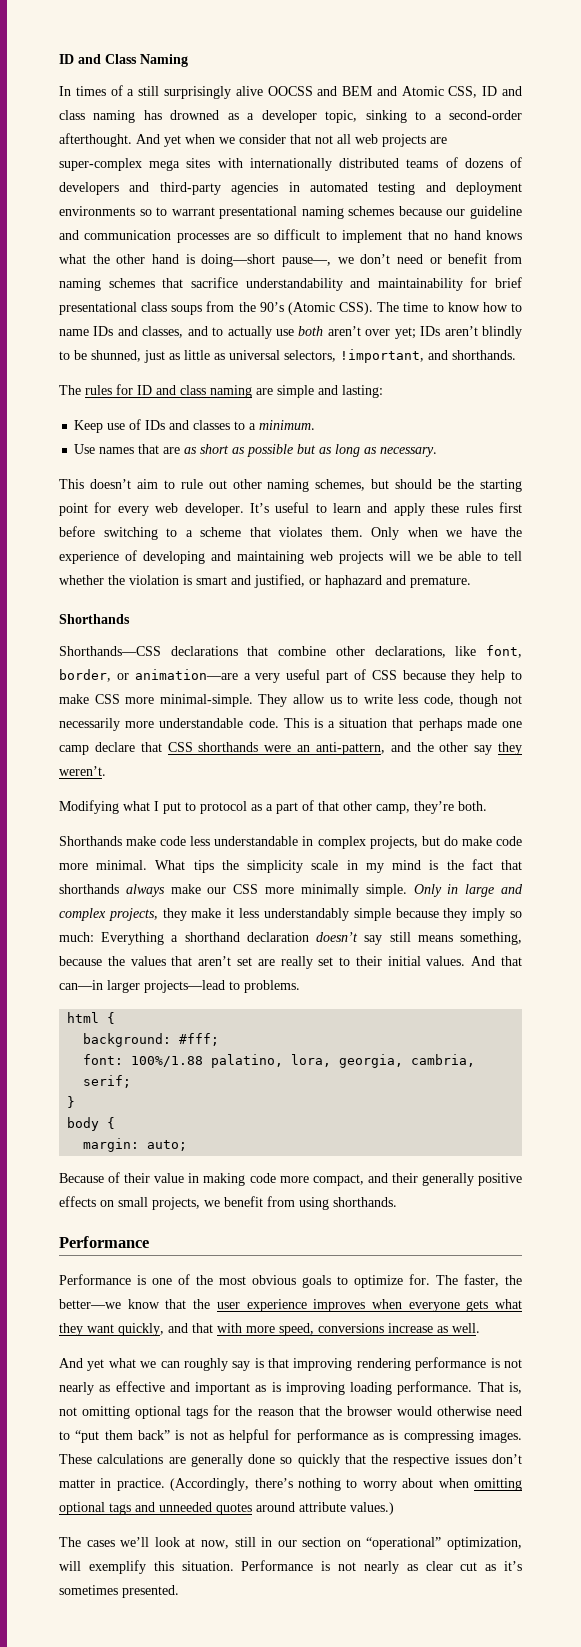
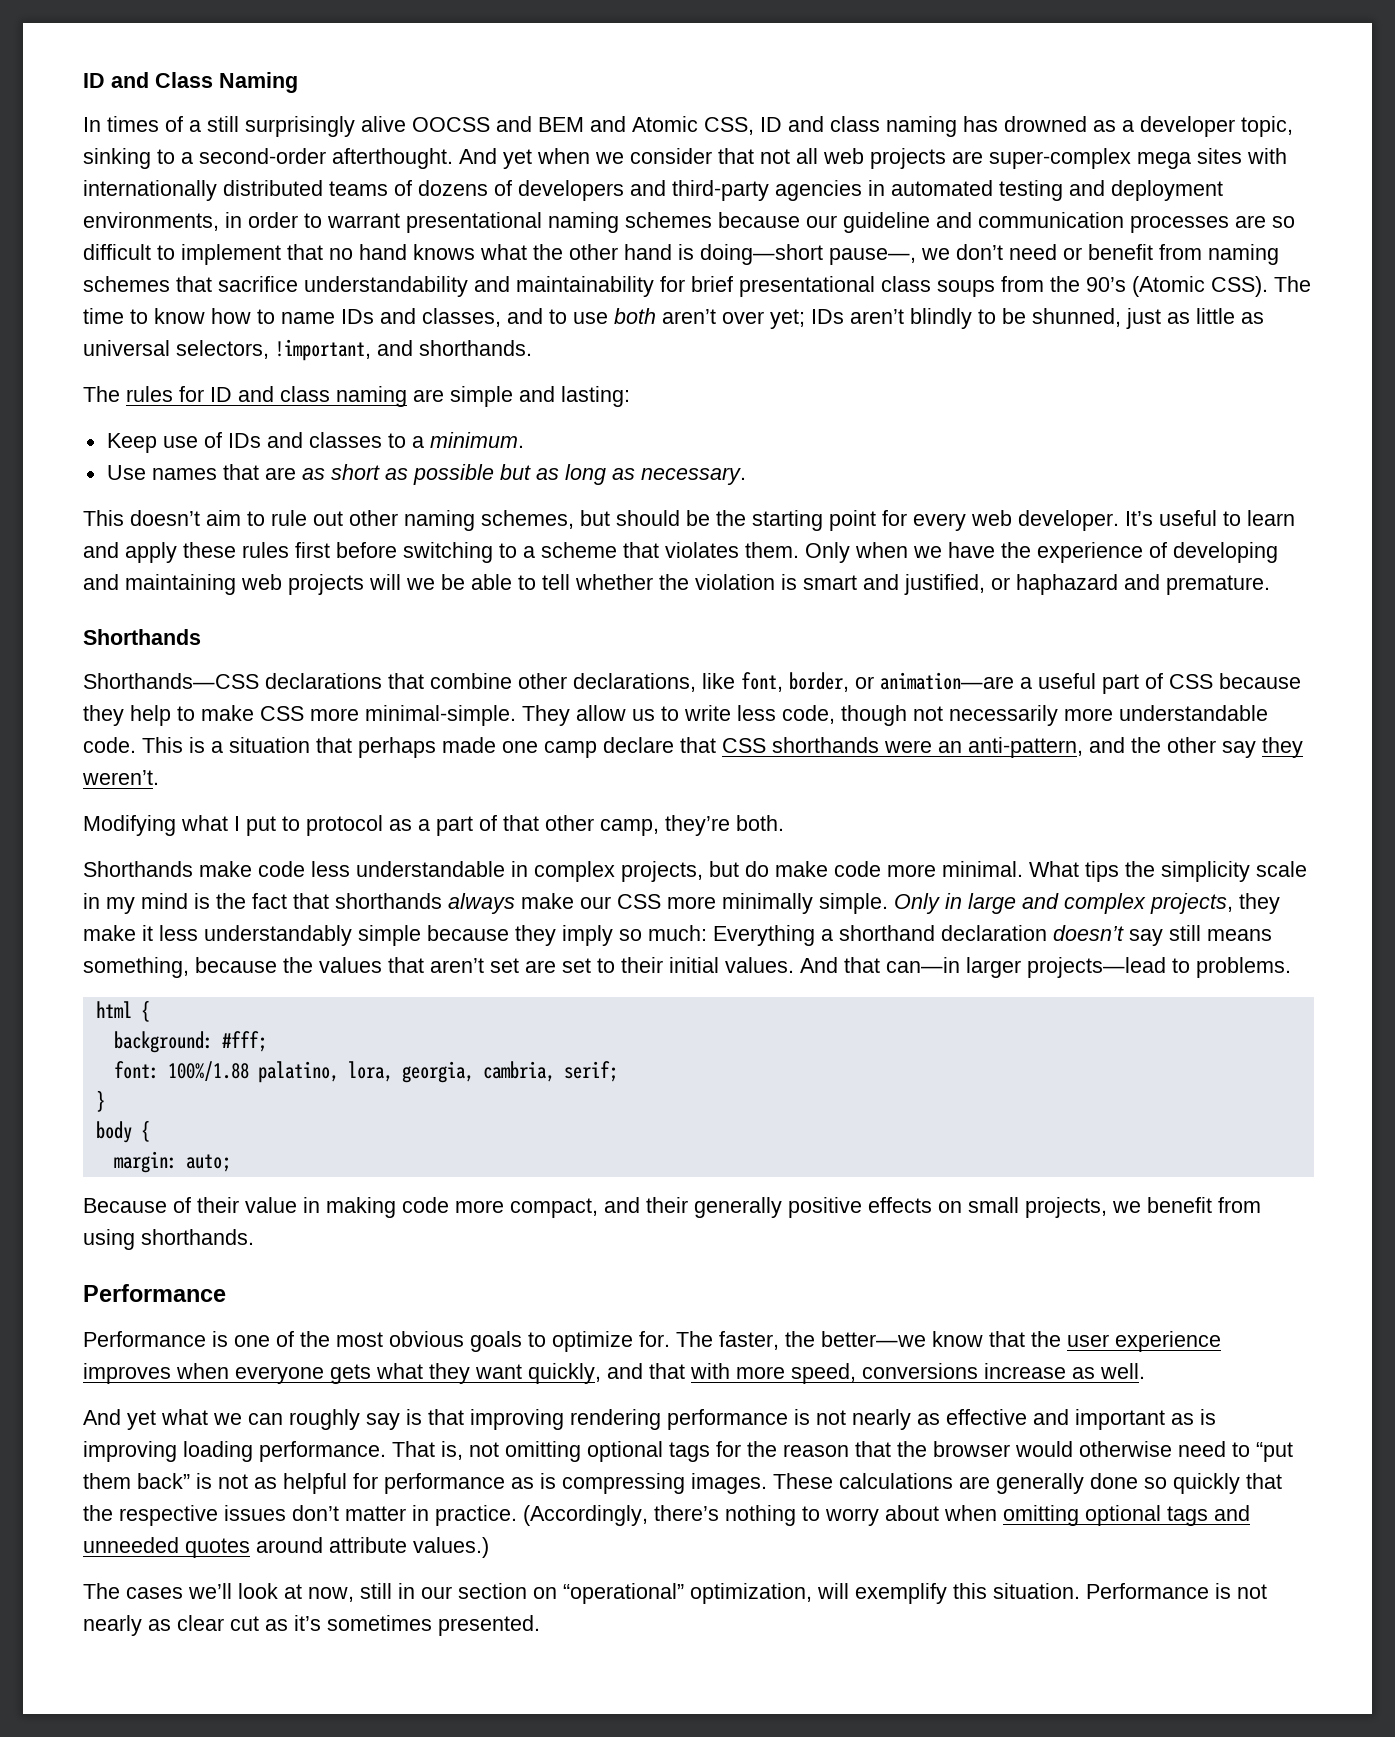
[59,206,152,216] environments so -> [83,212,298,231] environments, in order
[227,326,272,339] actually -> (567, 316) none
[255,673,281,683] very -> (1032, 683) none
[280,956,313,969] really -> (556, 966) none

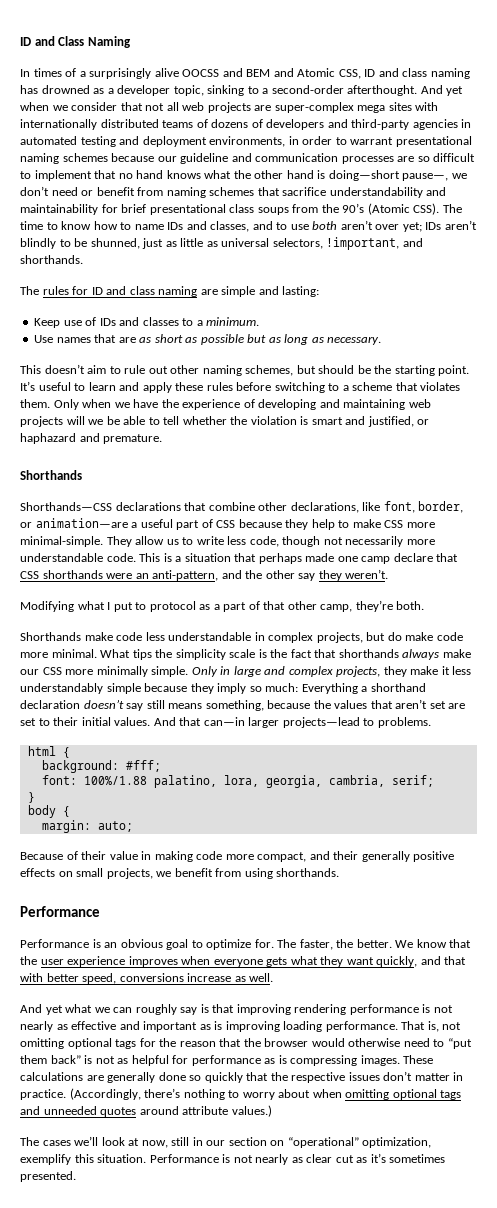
[207,116,239,132] still -> (86, 74) none
[829,510,1119,531] point for every web developer. -> [438,365,470,376] point.
[295,542,330,558] first -> (233, 386) none
[83,893,188,914] in my mind -> (256, 653) none
[234,1331,522,1352] one of the most obvious goals -> [104,939,189,950] an obvious goal
[821,1331,926,1347] better—we -> [356,939,414,948] better. We
[736,1366,785,1379] more -> [46,973,79,982] better
[817,1583,849,1599] will -> (432, 1142) none

